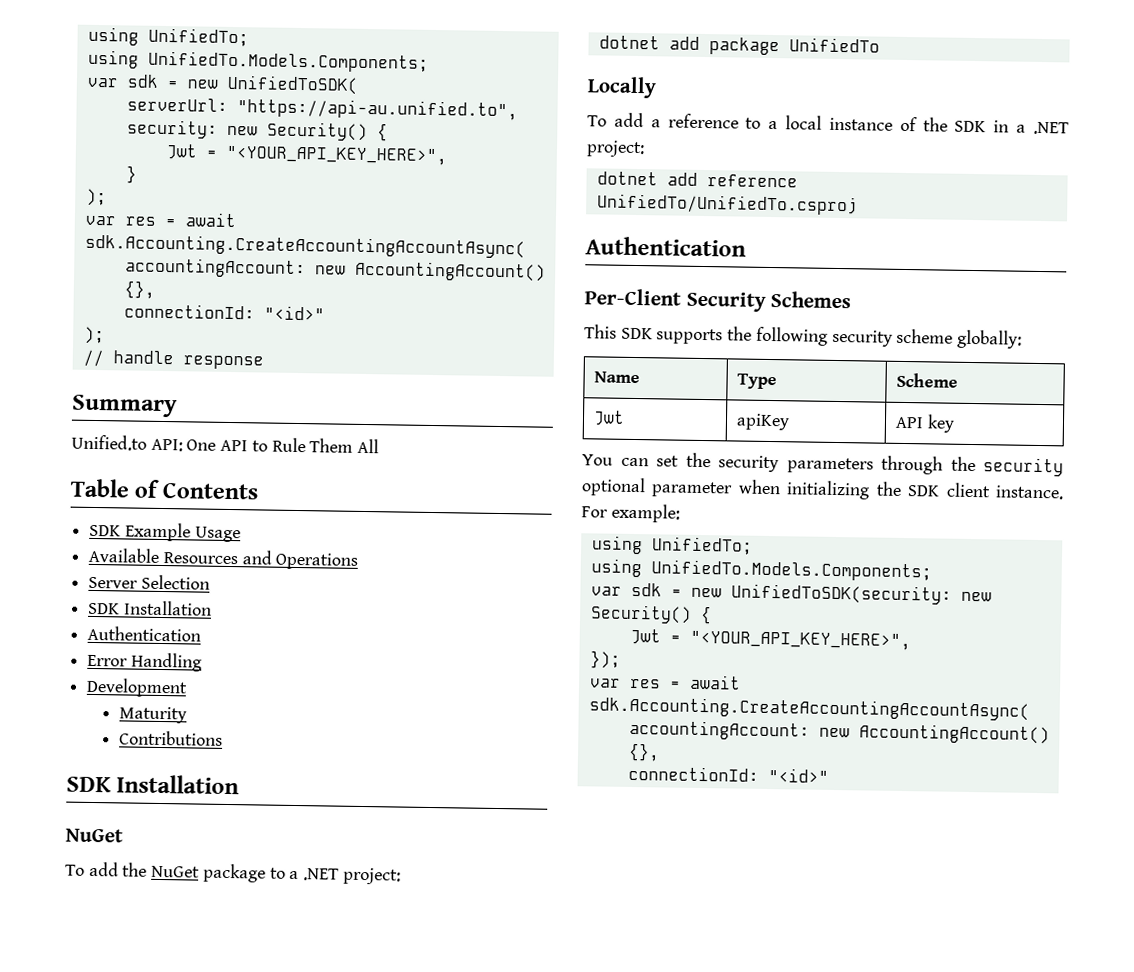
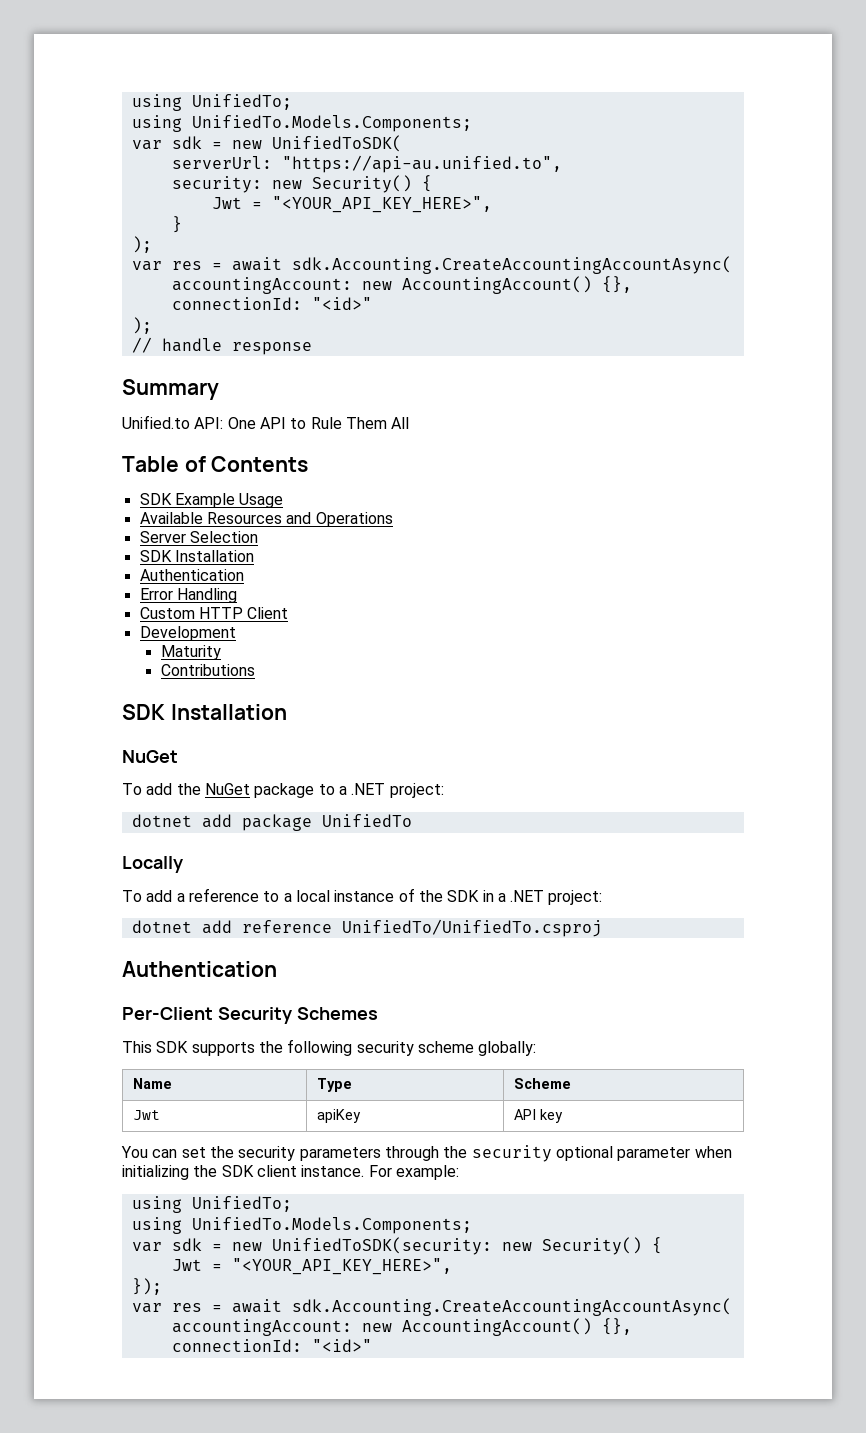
(202, 662) none -> [139,607,289,619] // Custom HTTP Client

